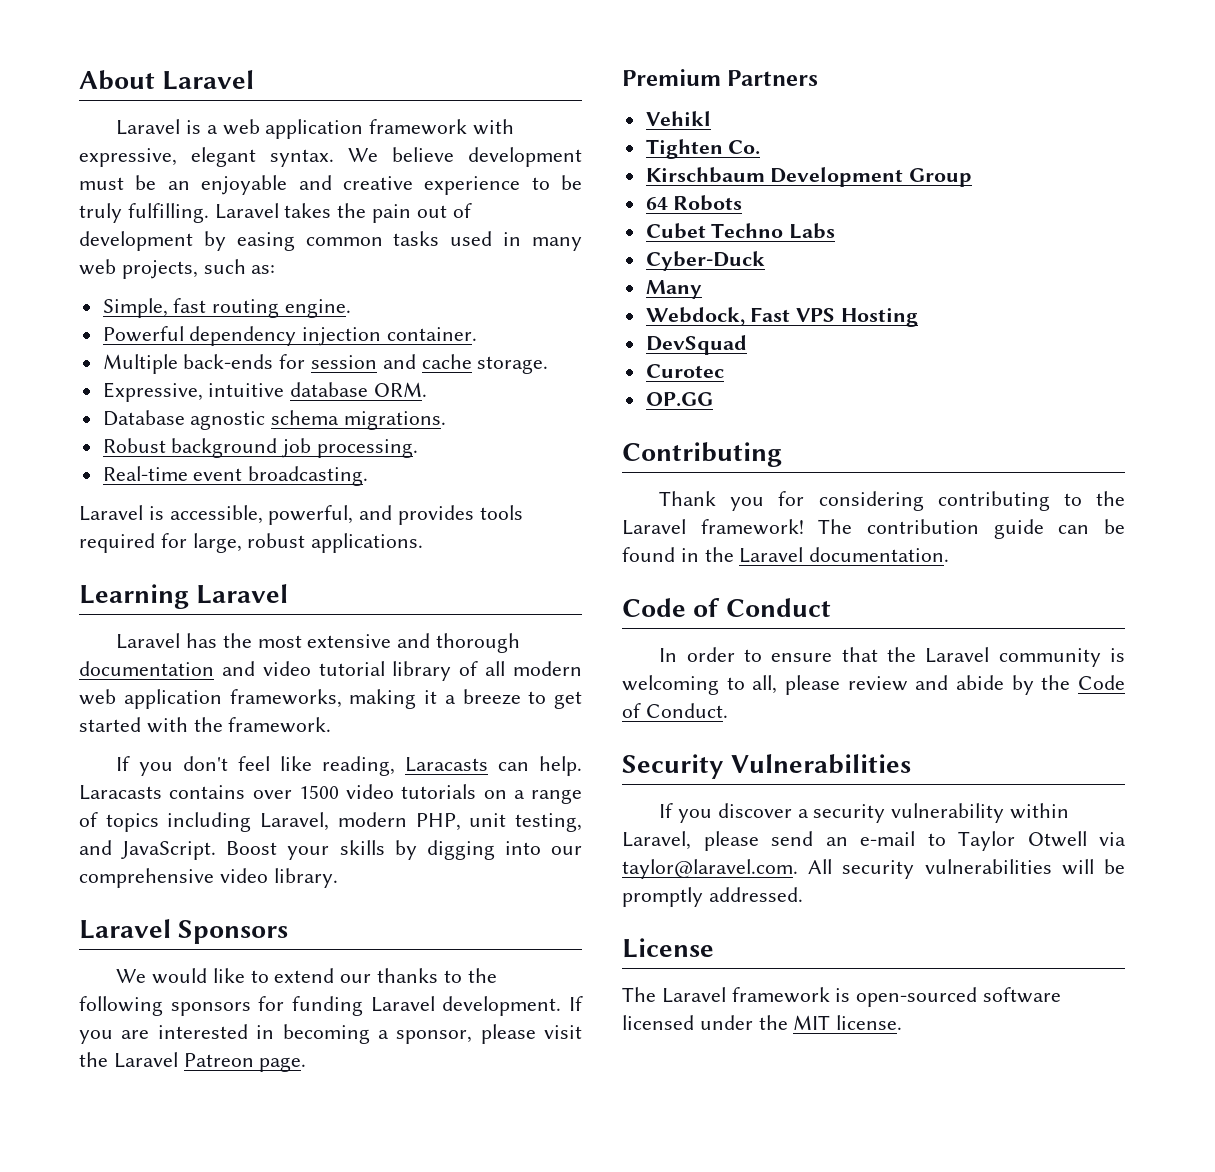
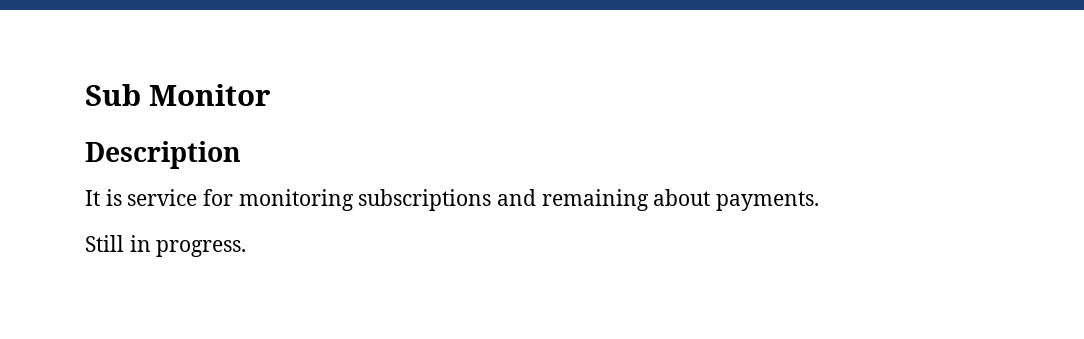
[79,70,255,90] [116,119,515,139] [79,147,582,167] [79,175,582,195] [79,203,472,223] [79,231,582,251] [79,259,276,279] [102,298,352,318] [102,326,478,346] [102,354,549,374] [102,382,428,402] [102,410,447,430] [102,438,419,458] [102,466,369,486] [79,505,523,525] [79,533,424,553] [79,584,289,609] [116,633,521,653] [79,661,582,681] [79,689,582,709] [79,717,332,733] [116,756,582,776] [79,784,582,804] [79,812,582,832] [79,840,582,860] [79,868,338,888] [79,919,289,944] [116,968,497,984] [79,996,583,1016] [79,1024,582,1044] [79,1052,307,1072] [622,69,819,86] [645,111,711,126] [645,139,761,159] [645,167,973,187] [645,195,743,211] [645,223,836,239] [645,251,765,271] [645,280,702,299] [645,307,919,327] [645,335,747,355] [645,364,724,378] [645,392,713,407] [622,442,782,467] [659,491,1125,511] [622,519,1125,539] [622,547,950,563] [622,598,831,617] [659,647,1125,667] [622,675,1125,695] [622,703,728,718] [622,754,912,779] [659,803,1070,823] [622,831,1126,851] [622,859,1125,879] [622,887,803,907] [622,938,714,958] [622,987,1062,1007] [622,1015,903,1030] About Laravel // Laravel is a web application framework with expressive, elegant syntax. We believe development must be an enjoyable and creative experience to be truly fulfilling. Laravel takes the pain out of development by easing common tasks used in many web projects, such as: // Simple, fast routing engine. // Powerful dependency injection container. // Multiple back-ends for session and cache storage. // Expressive, intuitive database ORM. // Database agnostic schema migrations. // Robust background job processing. // Real-time event broadcasting. // Laravel is accessible, powerful, and provides tools required for large, robust applications. // Learning Laravel // Laravel has the most extensive and thorough documentation and video tutorial library of all modern web application frameworks, making it a breeze to get started with the framework. // If you don't feel like reading, Laracasts can help. Laracasts contains over 1500 video tutorials on a range of topics including Laravel, modern PHP, unit testing, and JavaScript. Boost your skills by digging into our comprehensive video library. // Laravel Sponsors // We would like to extend our thanks to the following sponsors for funding Laravel development. If you are interested in becoming a sponsor, please visit the Laravel Patreon page. // Premium Partners // Vehikl // Tighten Co. // Kirschbaum Development Group // 64 Robots // Cubet Techno Labs // Cyber-Duck // Many // Webdock, Fast VPS Hosting // DevSquad // Curotec // OP.GG // Contributing // Thank you for considering contributing to the Laravel framework! The contribution guide can be found in the Laravel documentation. // Code of Conduct // In order to ensure that the Laravel community is welcoming to all, please review and abide by the Code of Conduct. // Security Vulnerabilities // If you discover a security vulnerability within Laravel, please send an e-mail to Taylor Otwell via taylor@laravel.com. All security vulnerabilities will be promptly addressed. // License // The Laravel framework is open-sourced software licensed under the MIT license. -> [85,84,270,106] [85,141,241,169] [85,189,820,211] [85,235,247,257] Sub Monitor // Description // It is service for monitoring subscriptions and remaining about payments. // Still in progress.

